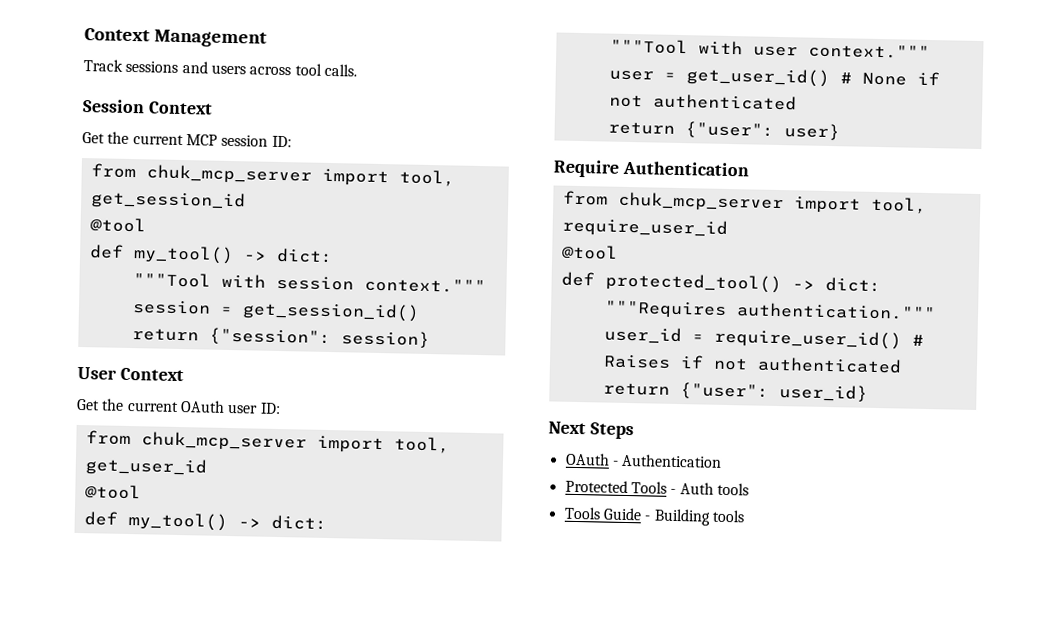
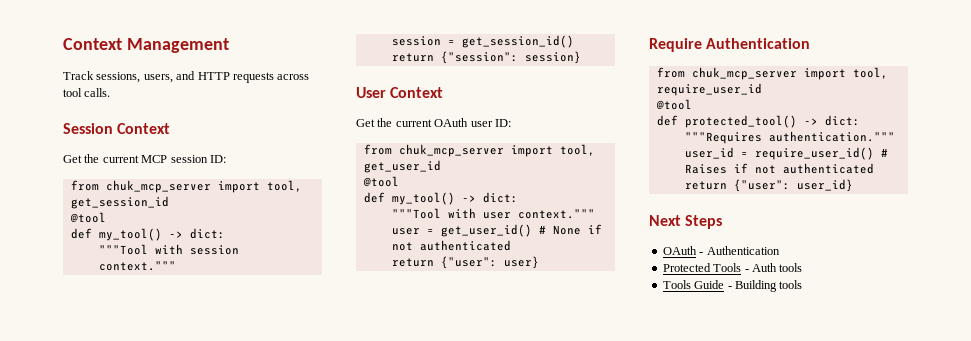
[125,60,246,75] sessions and users -> [96,71,274,83] sessions, users, and HTTP requests

